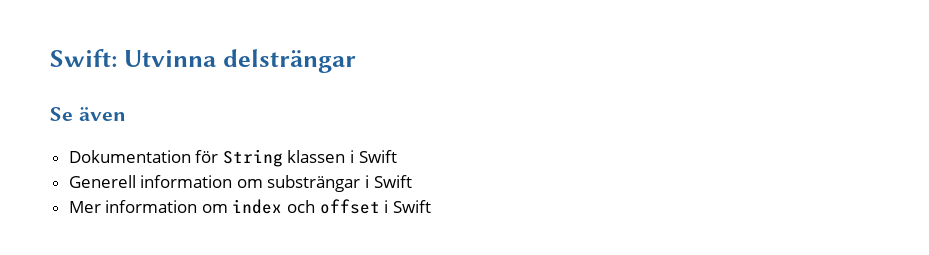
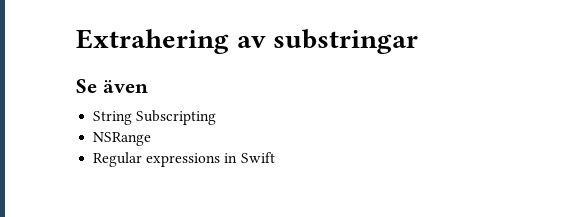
[50,49,356,73] Swift: Utvinna delsträngar -> [76,29,419,54] Extrahering av substringar
[68,149,397,167] [68,175,412,192] [68,199,389,214] Dokumentation för String klassen i Swift // Generell information om substrängar i Swift // Mer information om index och offset i -> [93,110,217,125] [93,132,152,146] [93,152,238,167] String Subscripting // NSRange // Regular expressions in

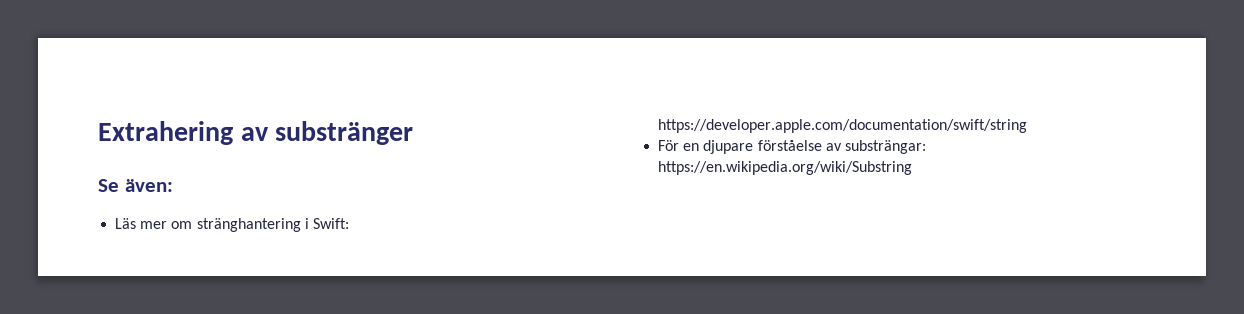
[273,29,419,54] substringar -> [275,121,414,145] substränger
[102,80,148,93] [93,110,217,125] [93,132,152,146] [93,152,275,167] även // String Subscripting // NSRange // Regular expressions in Swift -> [124,179,173,192] [115,218,349,232] [658,119,1028,133] [658,140,926,154] [658,161,913,175] även: // Läs mer om stränghantering i Swift: https://developer.apple.com/documentation/swift/string // För en djupare förståelse av substrängar: https://en.wikipedia.org/wiki/Substring

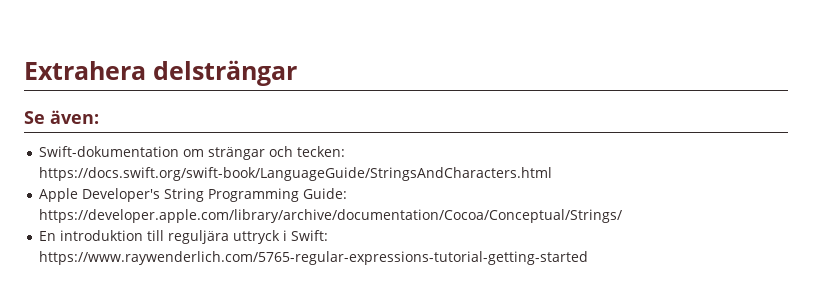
[98,121,414,145] Extrahering av substränger -> [24,60,297,86] Extrahera delsträngar
[115,218,349,232] [658,119,1028,133] [658,140,926,154] [658,161,913,175] Läs mer om stränghantering i Swift: https://developer.apple.com/documentation/swift/string // För en djupare förståelse av substrängar: https://en.wikipedia.org/wiki/Substring -> [38,146,345,160] [38,167,552,181] [38,188,347,202] [38,209,622,223] [38,230,328,244] [38,251,588,265] Swift-dokumentation om strängar och tecken: https://docs.swift.org/swift-book/LanguageGuide/StringsAndCharacters.html // Apple Developer's String Programming Guide: https://developer.apple.com/library/archive/documentation/Cocoa/Conceptual/Strings/ // En introduktion till reguljära uttryck i Swift: https://www.raywenderlich.com/5765-regular-expressions-tutorial-getting-started

